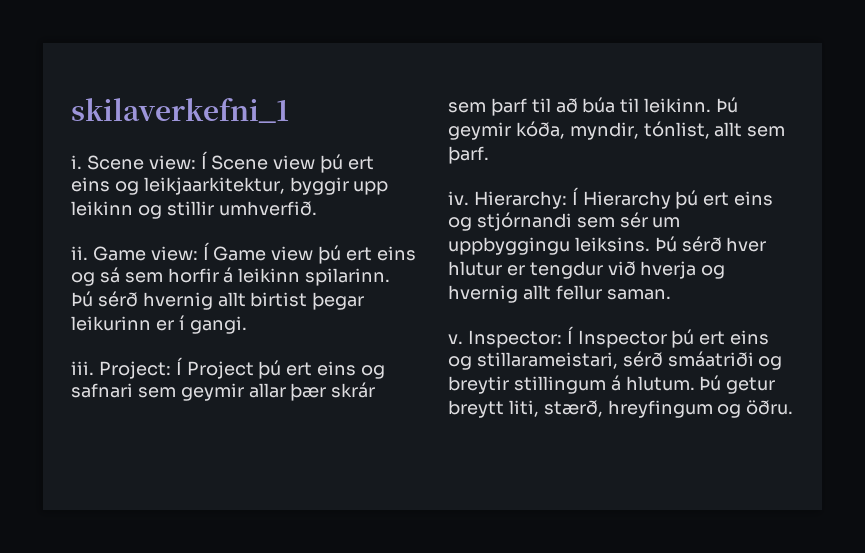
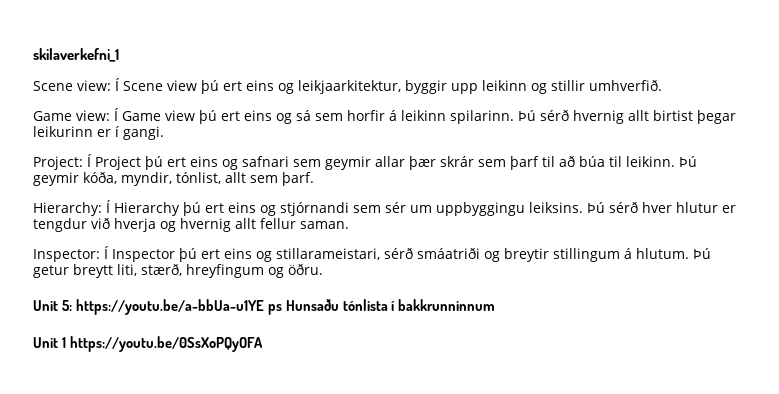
[71,155,82,169] i. -> (119, 55) none
[71,246,88,260] ii. -> (662, 85) none
[71,361,94,375] iii. -> (164, 133) none
[448,191,469,205] iv. -> (314, 179) none
[448,334,463,344] v. -> (349, 225) none
(794, 407) none -> [33,299,496,315] [33,336,263,352] // Unit 5: https://youtu.be/a-bbUa-u1YE ps Hunsaðu tónlista í bakkrunninnum // Unit 1 https://youtu.be/0SsXoPQyOFA

